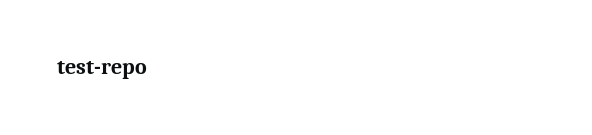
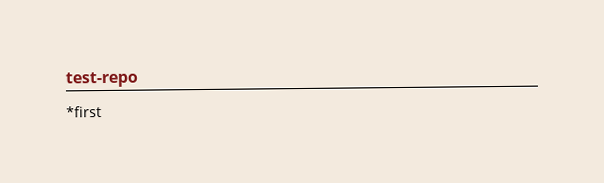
(147, 70) none -> [66,106,102,118] // *first

